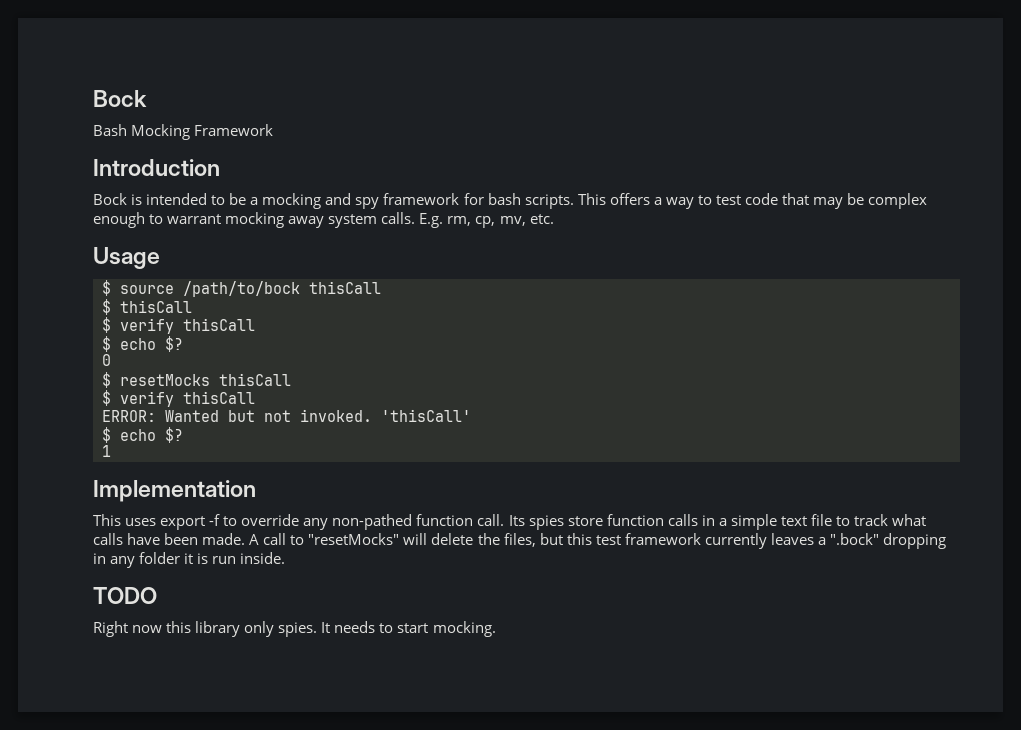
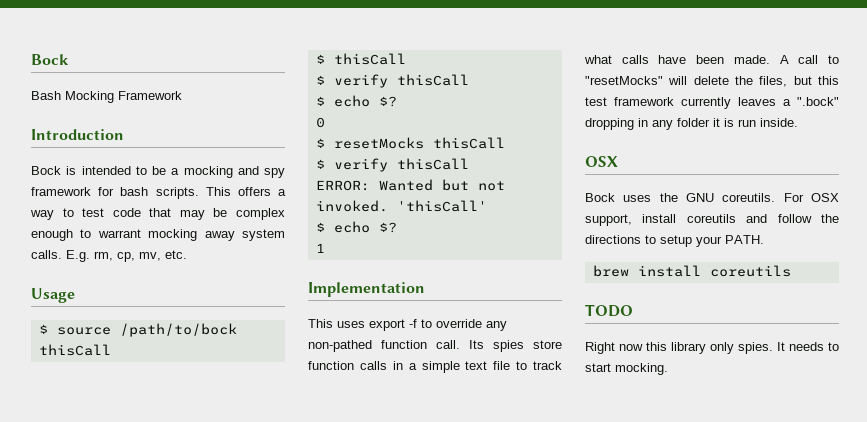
(286, 558) none -> [585,156,618,167] [585,193,839,202] [585,214,839,226] [585,235,764,247] [592,265,791,277] // OSX // Bock uses the GNU coreutils. For OSX support, install coreutils and follow the directions to setup your PATH. // brew install coreutils

